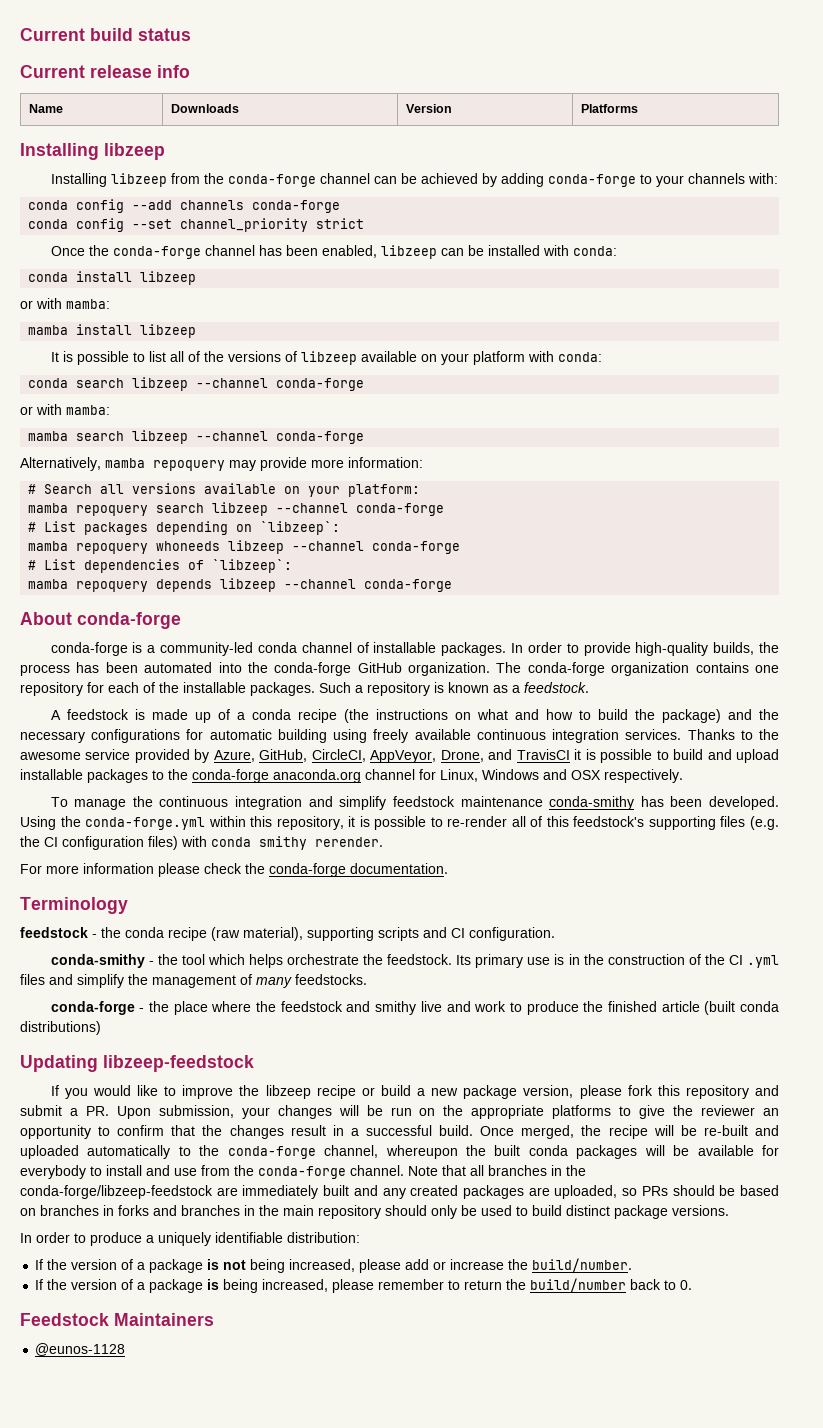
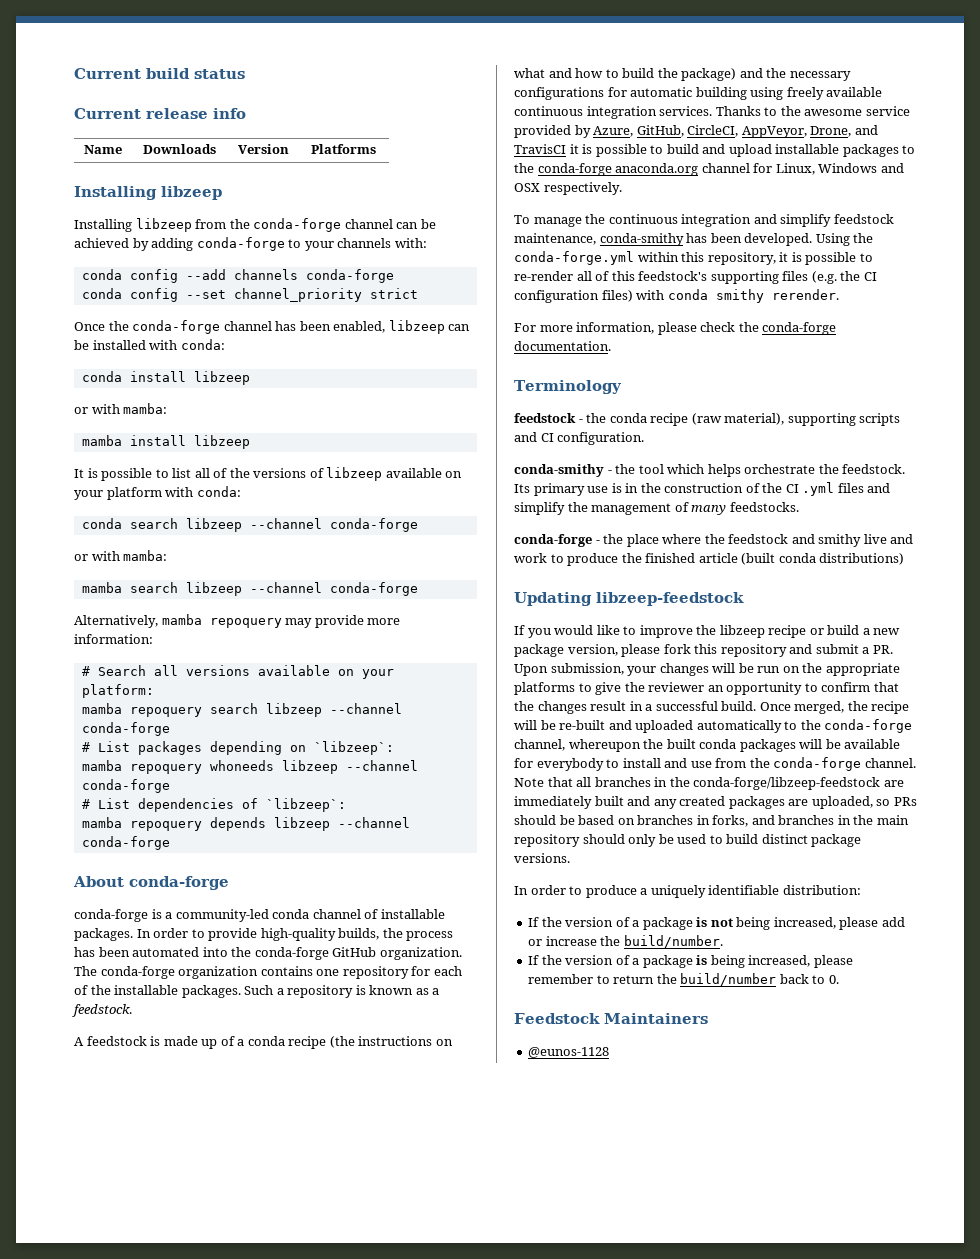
[460,796,543,807] maintenance -> [514,233,596,245] maintenance,
[83,863,154,874] information -> [576,322,655,334] information,
[118,1205,149,1216] forks -> [712,815,749,827] forks,

